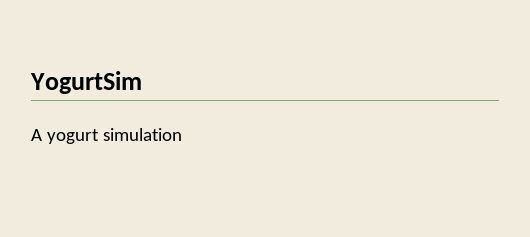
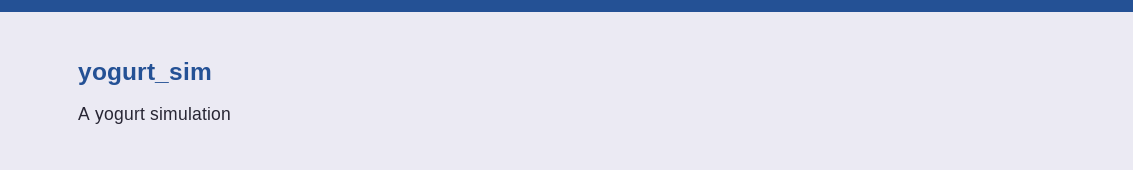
[30,71,142,94] YogurtSim -> [78,62,212,85] yogurt_sim

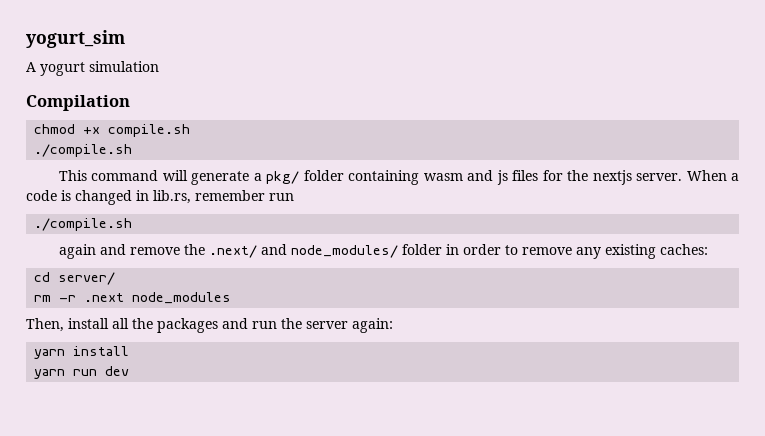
(231, 113) none -> [26,95,130,111] [34,124,191,137] [34,144,133,157] [58,170,739,185] [26,190,294,205] [34,218,133,231] [58,244,708,259] [34,272,116,285] [34,292,232,304] [26,318,393,333] [34,346,130,359] [34,366,130,379] // Compilation // chmod +x compile.sh // ./compile.sh // This command will generate a pkg/ folder containing wasm and js files for the nextjs server. When a code is changed in lib.rs, remember run // ./compile.sh // again and remove the .next/ and node_modules/ folder in order to remove any existing caches: // cd server/ // rm -r .next node_modules // Then, install all the packages and run the server again: // yarn install // yarn run dev

